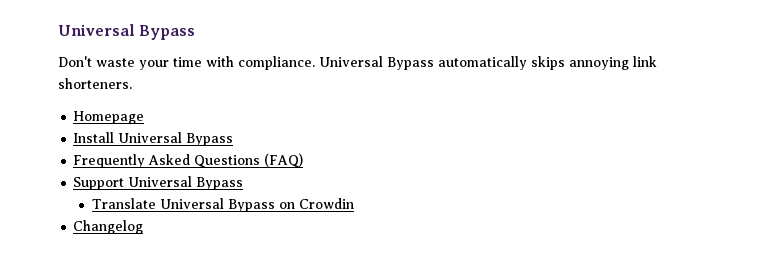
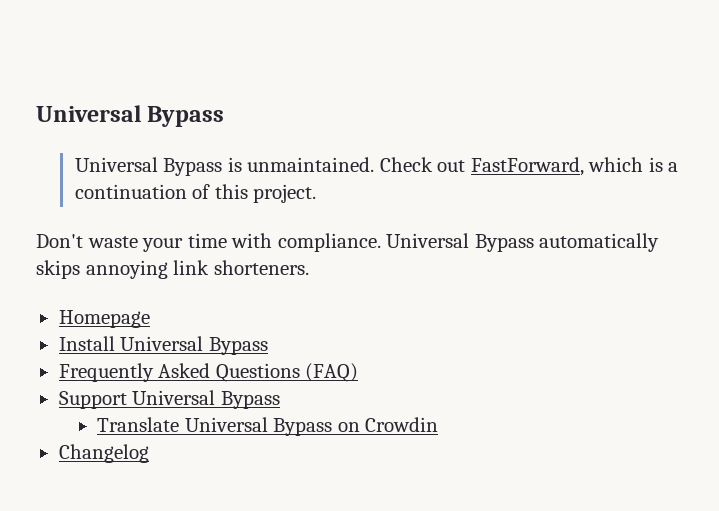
[58,24,196,40] Universal Bypass -> [36,105,225,127] [74,157,679,176] [74,184,317,203] Universal Bypass // Universal Bypass is unmaintained. Check out FastForward, which is a continuation of this project.

